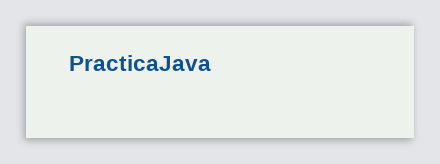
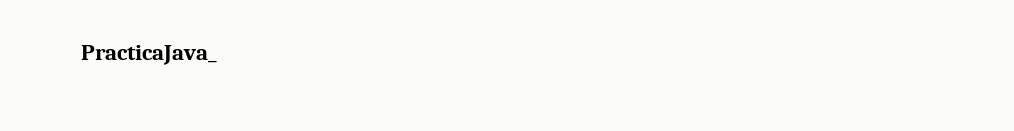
[69,55,211,71] PracticaJava -> [81,45,217,65] PracticaJava_

